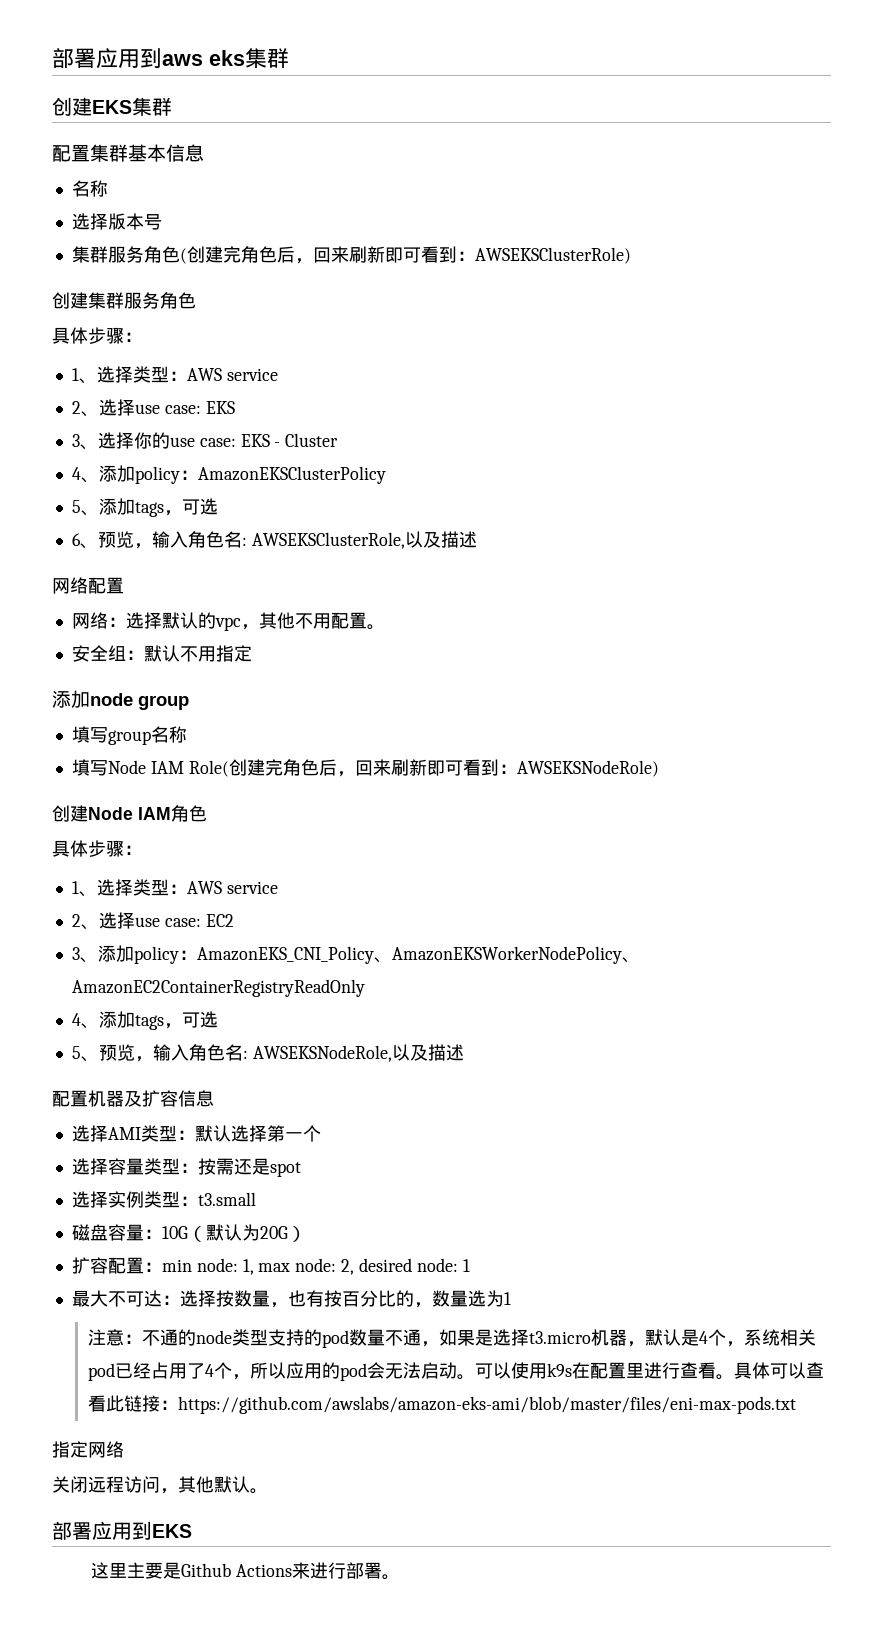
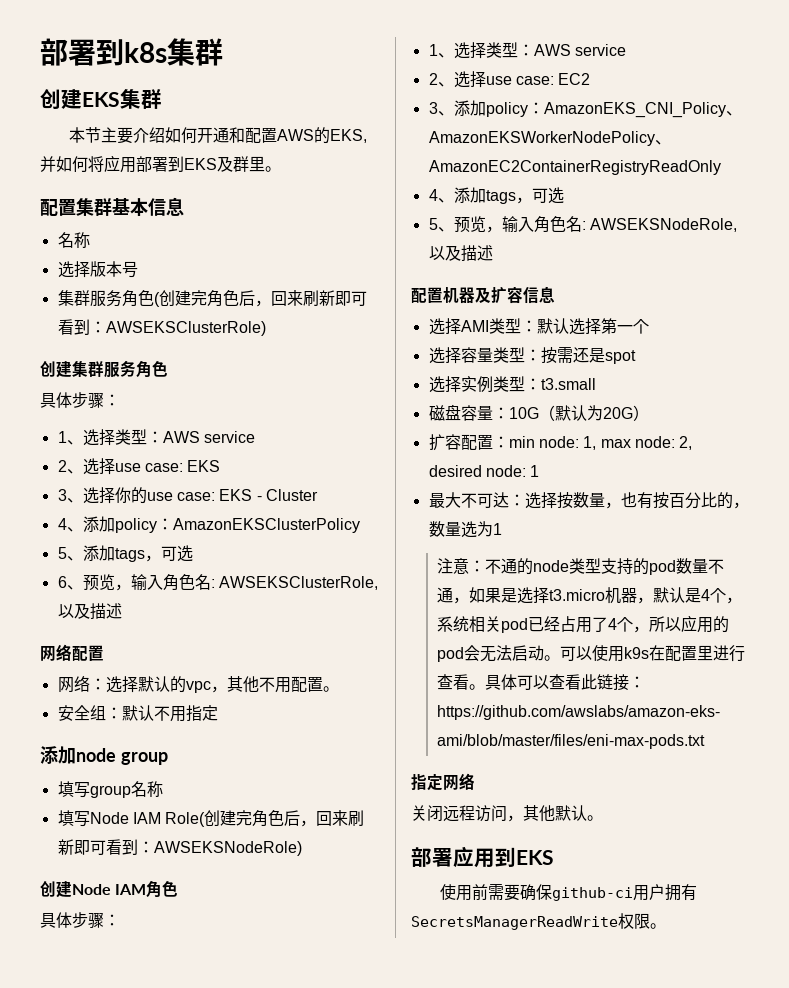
[52,48,245,69] 部署应用到aws eks -> [40,38,167,66] 部署到k8s
(172, 106) none -> [69,127,368,144] [40,155,281,173] // 本节主要介绍如何开通和配置AWS的EKS,并如何将应用部署到EKS及群里。
[91,1562,383,1579] 这里主要是Github Actions来进行部署 -> [440,884,698,901] [411,913,650,930] 使用前需要确保github-ci用户拥有SecretsManagerReadWrite权限

